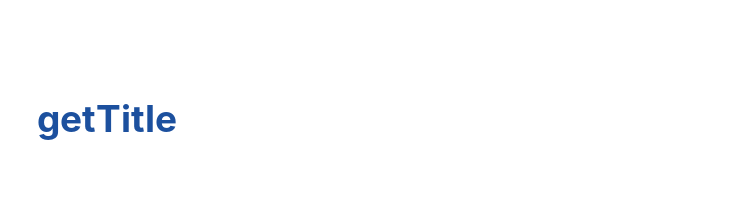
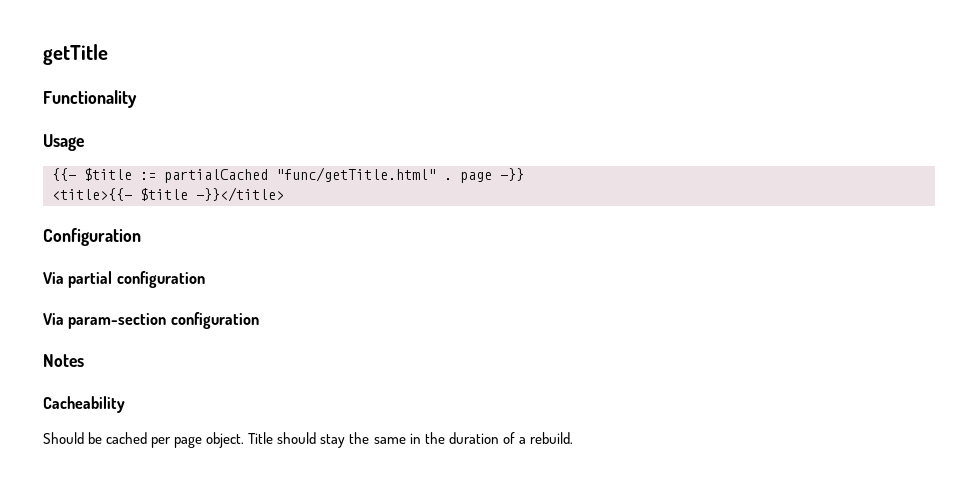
(177, 122) none -> [43,90,137,108] [43,134,84,151] [52,167,524,183] [52,187,284,202] [43,228,141,246] [43,271,205,288] [43,312,259,329] [43,354,84,367] [43,396,125,413] [43,432,573,448] // Functionality // Usage // {{- $title := partialCached "func/getTitle.html" . page -}} // <title>{{- $title -}}</title> // Configuration // Via partial configuration // Via param-section configuration // Notes // Cacheability // Should be cached per page object. Title should stay the same in the duration of a rebuild.

